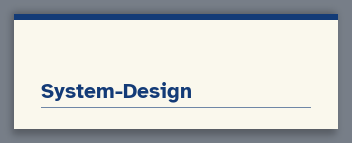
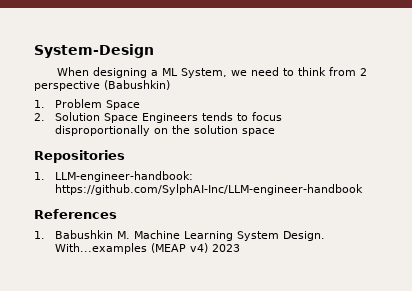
(192, 92) none -> [57,67,368,78] [34,80,170,91] [34,99,141,110] [34,112,283,123] [55,125,276,136] [34,150,125,163] [34,171,194,182] [55,184,364,195] [34,209,117,219] [34,230,326,241] [55,243,241,254] // When designing a ML System, we need to think from 2 perspective (Babushkin) // 1. Problem Space // 2. Solution Space Engineers tends to focus disproportionally on the solution space // Repositories // 1. LLM-engineer-handbook: https://github.com/SylphAI-Inc/LLM-engineer-handbook // References // 1. Babushkin М. Machine Learning System Design. With...examples (MEAP v4) 2023

